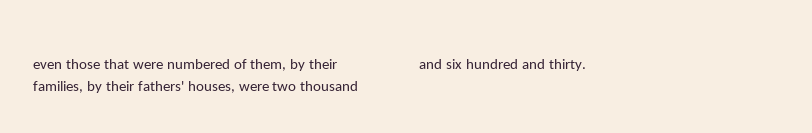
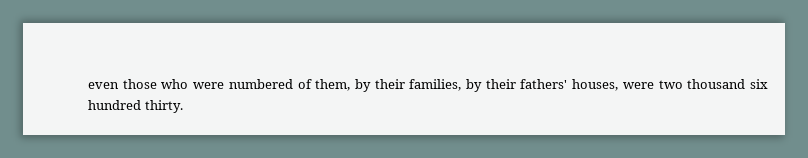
[103,59,129,69] that -> [161,79,189,89] who
[419,59,442,69] and -> (746, 84) none
[521,59,545,69] and -> (141, 105) none

